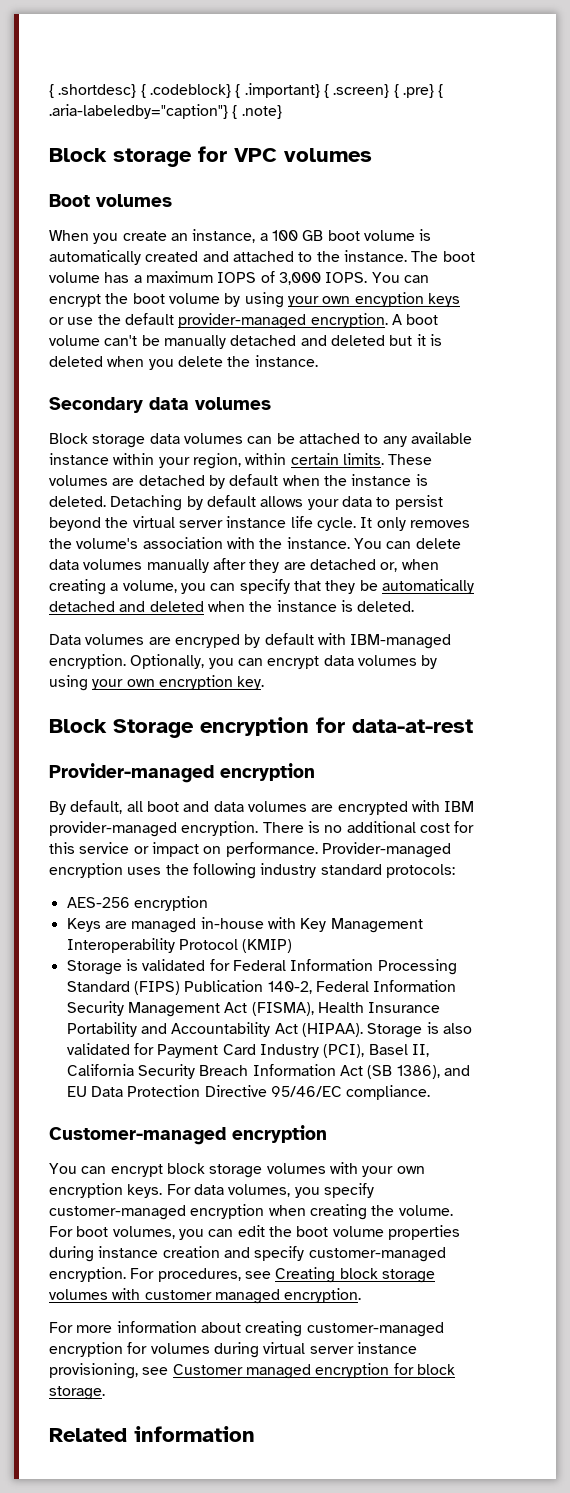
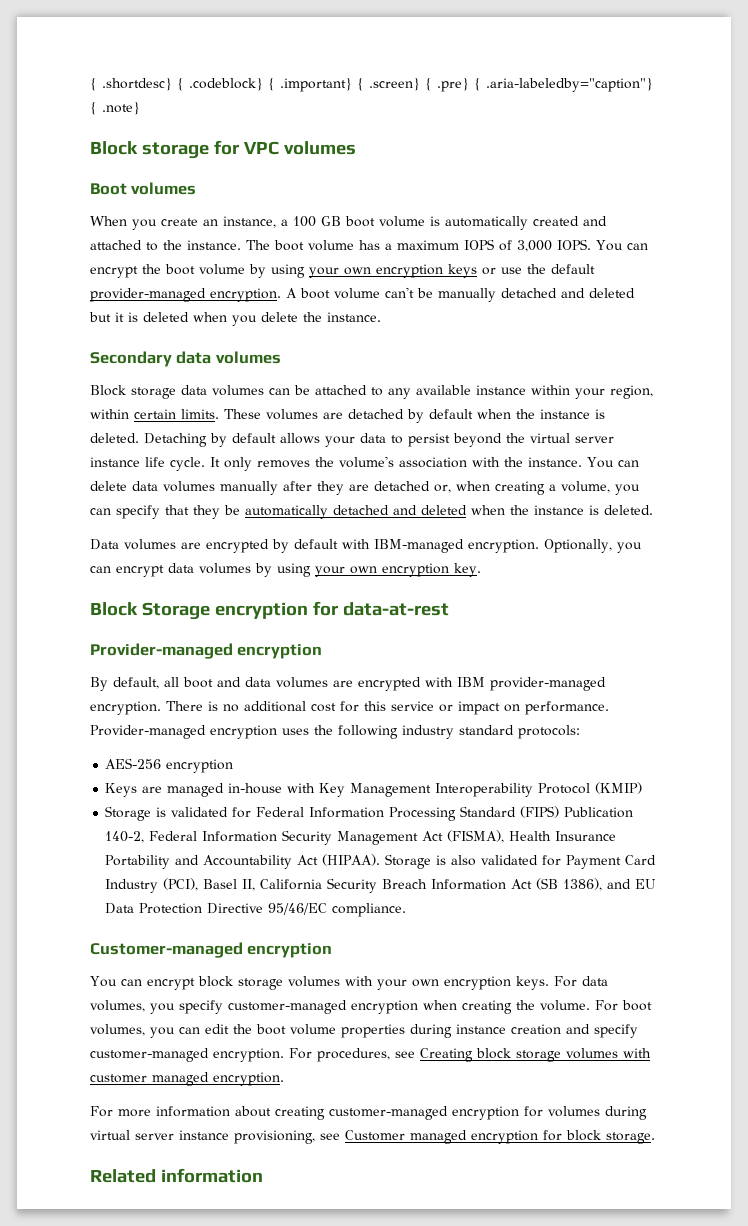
[354,292,424,307] encyption -> [376,264,443,278] encryption
[174,634,240,648] encryped -> [206,539,269,553] encrypted

